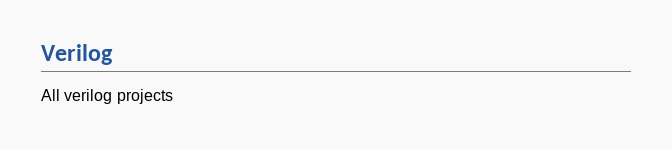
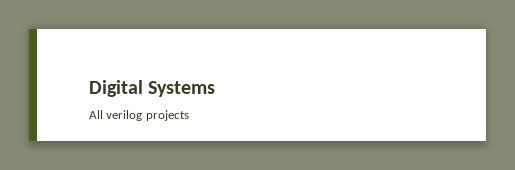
[41,44,113,65] Verilog -> [89,80,216,97] Digital Systems

